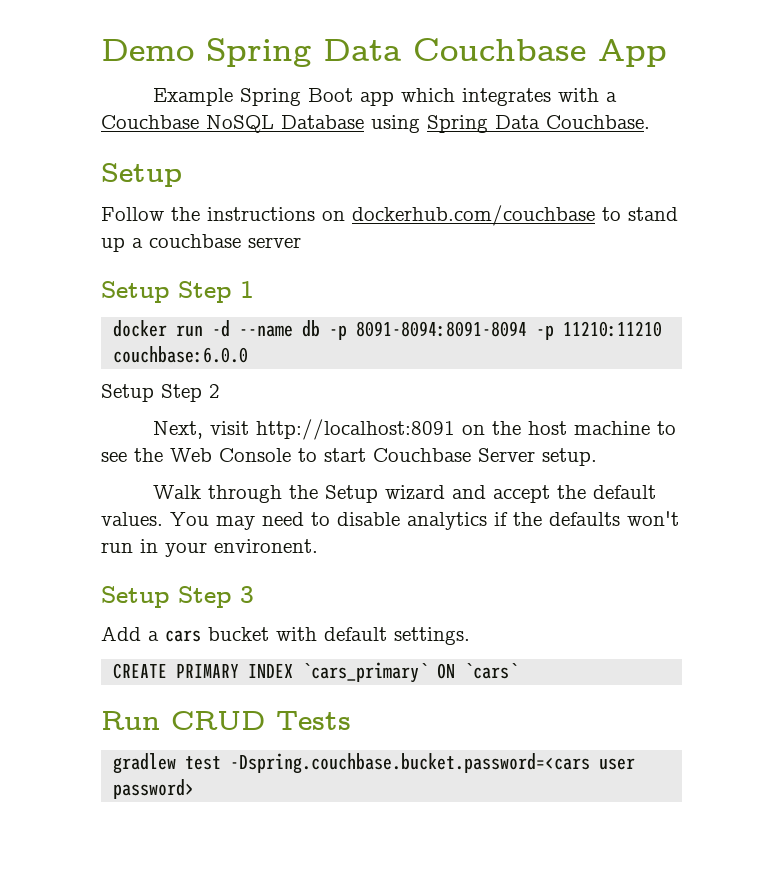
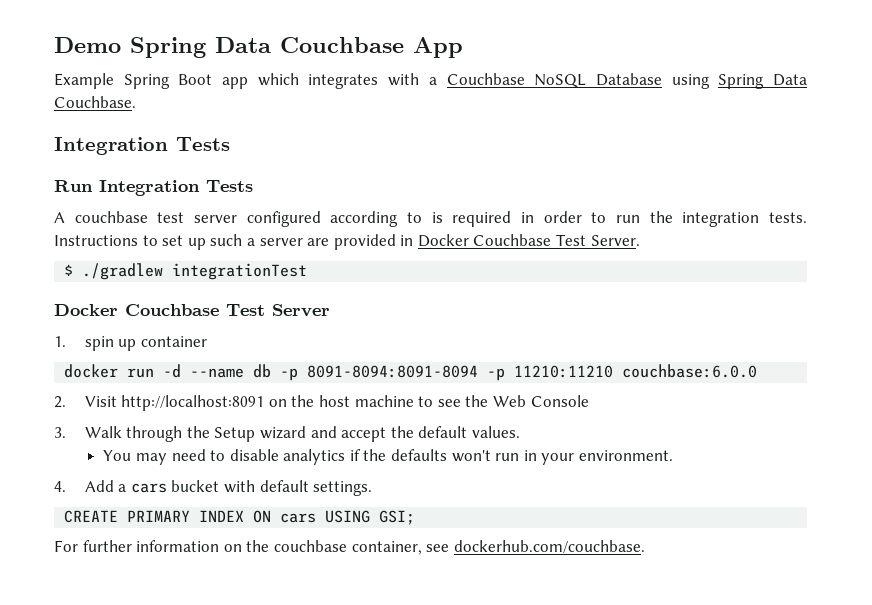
[101,163,182,187] [101,205,678,226] [101,234,301,252] [101,281,254,303] Setup // Follow the instructions on dockerhub.com/couchbase to stand up a couchbase server // Setup Step 1 -> [54,137,230,155] [54,180,253,196] [54,211,807,227] [54,234,640,250] [64,263,308,280] [54,304,330,317] [54,336,207,351] Integration Tests // Run Integration Tests // A couchbase test server configured according to is required in order to run the integration tests. Instructions to set up such a server are provided in Docker Couchbase Test Server. // $ ./gradlew integrationTest // Docker Couchbase Test Server // 1. spin up container
[101,384,220,402] [153,421,250,439] Setup Step 2 // Next, visit -> [54,396,117,408] 2. Visit
[298,448,597,466] to start Couchbase Server setup. // -> [54,427,66,438] // 3.
(163, 519) none -> (520, 432) //
[214,539,318,553] [101,586,254,608] environent. // Setup Step 3 // -> [578,450,673,461] [54,481,66,492] environment. // 4.
[302,662,519,683] [101,711,351,730] [113,753,636,774] [113,779,195,799] `cars_primary` ON `cars` // Run CRUD Tests // gradlew test -Dspring.couchbase.bucket.password=<cars user password> -> [253,510,416,525] [54,540,645,555] ON cars USING GSI; // For further information on the couchbase container, see dockerhub.com/couchbase.

